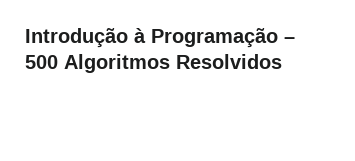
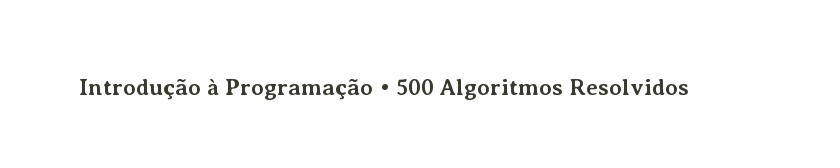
[284,37,295,43] – -> [379,84,390,95] •

